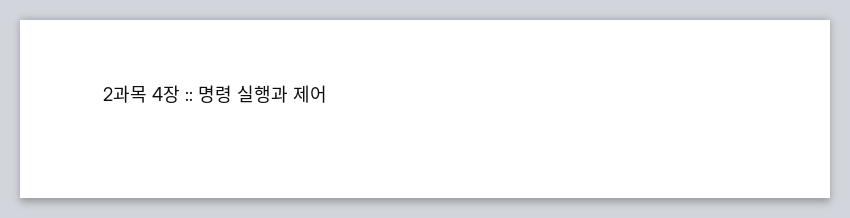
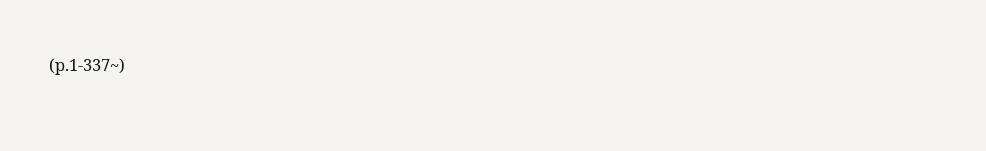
[103,85,327,103] 2과목 4장 :: 명령 실행과 제어 -> [49,58,125,75] (p.1-337~)

